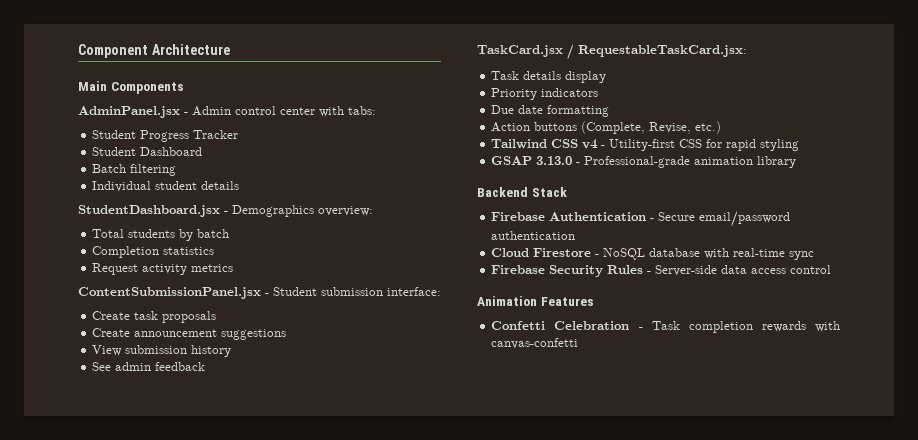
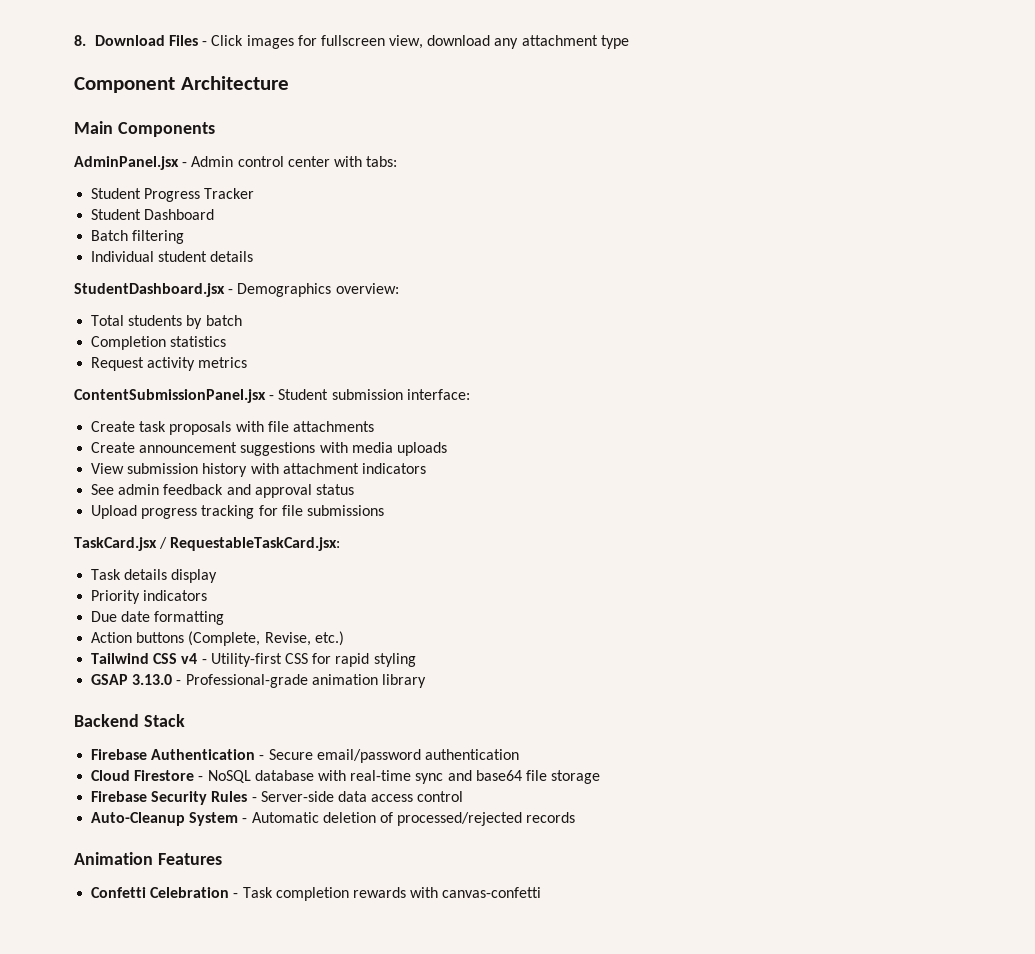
(78, 51) none -> [74,35,629,49] 8. Download Files - Click images for fullscreen view, download any attachment type //
(217, 317) none -> [235,421,374,432] with file attachments
(287, 334) none -> [319,442,447,456] with media uploads
(232, 351) none -> [250,463,426,474] with attachment indicators
(206, 366) none -> [226,484,354,498] [91,505,384,519] and approval status // Upload progress tracking for file submissions
(815, 255) none -> [447,770,601,784] and base64 file storage
(832, 269) none -> [91,812,576,826] // Auto-Cleanup System - Automatic deletion of processed/rejected records

